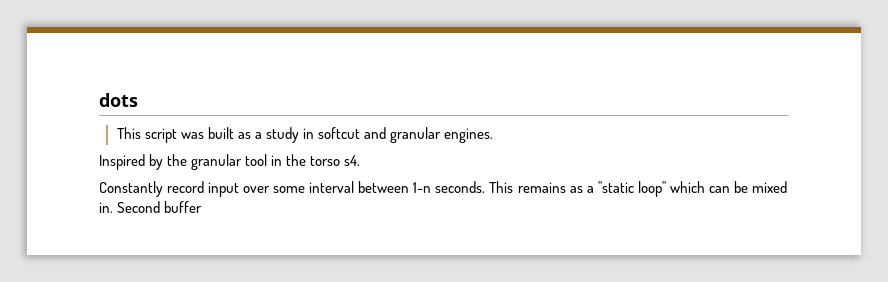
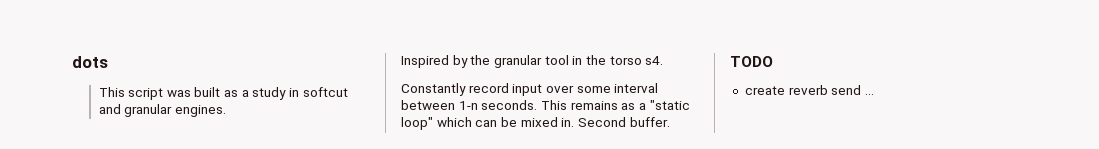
[164,201,203,213] buffer -> [629,117,670,127] [730,56,773,67] [744,85,874,95] buffer. // TODO // create reverb send ...

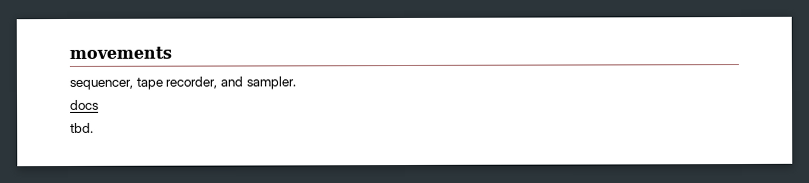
[72,56,108,68] [98,87,348,100] [98,104,226,117] [401,55,664,68] [401,83,659,96] [401,100,690,110] [401,117,670,130] [730,56,773,67] [744,85,874,95] dots // This script was built as a study in softcut and granular engines. // Inspired by the granular tool in the torso s4. // Constantly record input over some interval between 1-n seconds. This remains as a "static loop" which can be mixed in. Second buffer. // TODO // create reverb send ... -> [69,46,172,59] [69,76,296,90] [70,99,99,110] [70,122,94,133] movements // sequencer, tape recorder, and sampler. // docs // tbd.

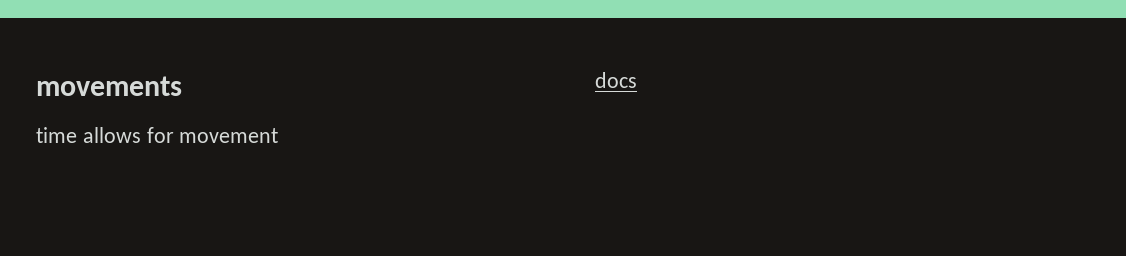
[69,76,296,90] sequencer, tape recorder, and sampler. -> [36,127,279,143] time allows for movement
[70,122,94,133] // tbd. -> (637, 80) none

